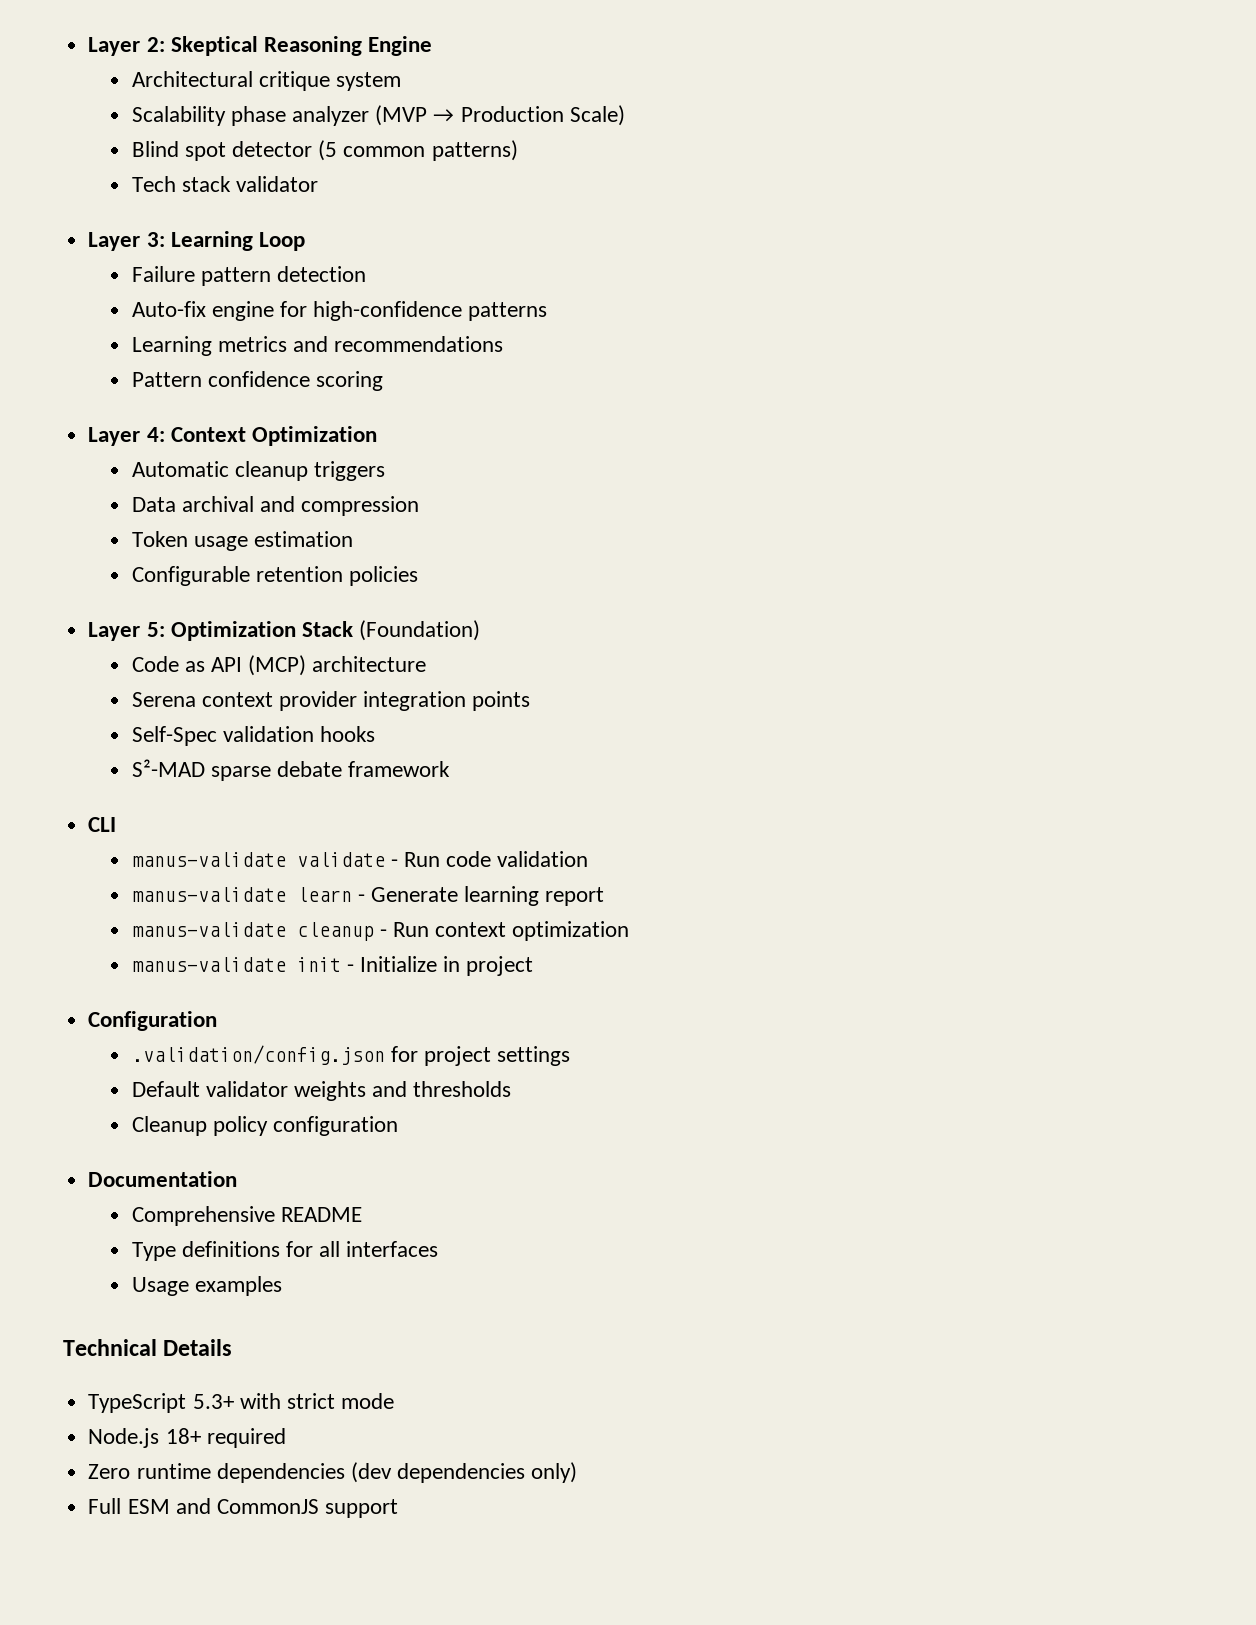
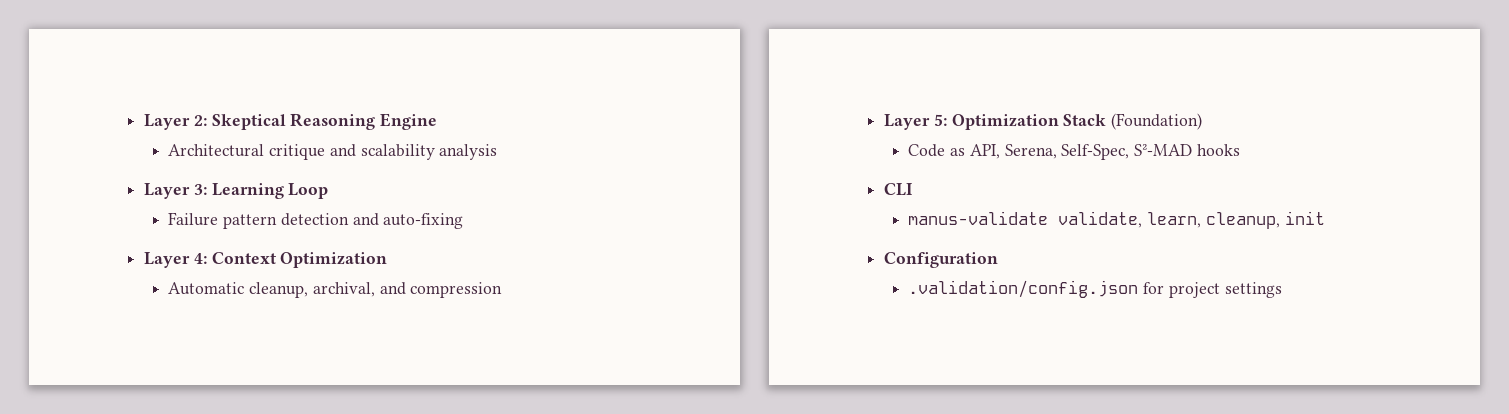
[335,72,401,91] [131,105,625,126] [131,140,518,161] [131,176,318,192] system // Scalability phase analyzer (MVP → Production Scale) // Blind spot detector (5 common patterns) // Tech stack validator -> [329,144,498,160] and scalability analysis
[131,301,548,321] [131,336,504,356] [131,371,383,391] // Auto-fix engine for high-confidence patterns // Learning metrics and recommendations // Pattern confidence scoring -> [352,213,464,229] and auto-fixing
[234,461,385,481] [131,496,420,516] [131,531,353,551] [131,566,418,586] cleanup triggers // Data archival and compression // Token usage estimation // Configurable retention policies -> [249,282,503,298] cleanup, archival, and compression
[210,655,427,676] [131,691,531,711] [131,726,375,746] [131,759,451,781] [88,817,117,832] [131,851,589,867] [131,886,605,906] [131,921,630,941] [131,956,534,976] API (MCP) architecture // Serena context provider integration points // Self-Spec validation hooks // S²-MAD sparse debate framework // CLI // manus-validate validate - Run code validation // manus-validate learn - Generate learning report // manus-validate cleanup - Run context optimization // manus-validate init - Initialize in project -> [969,144,1240,160] [884,183,914,196] [908,211,1325,229] API, Serena, Self-Spec, S²-MAD hooks // CLI // manus-validate validate, learn, cleanup, init
[131,1081,512,1101] [131,1116,398,1136] [88,1171,238,1187] [131,1206,362,1226] [131,1241,439,1261] [131,1276,282,1296] [63,1339,233,1356] [88,1393,395,1413] [88,1428,286,1448] [88,1462,578,1483] [88,1498,399,1518] // Default validator weights and thresholds // Cleanup policy configuration // Documentation // Comprehensive README // Type definitions for all interfaces // Usage examples // Technical Details // TypeScript 5.3+ with strict mode // Node.js 18+ required // Zero runtime dependencies (dev dependencies only) // Full ESM and CommonJS support -> (1282, 290) none

